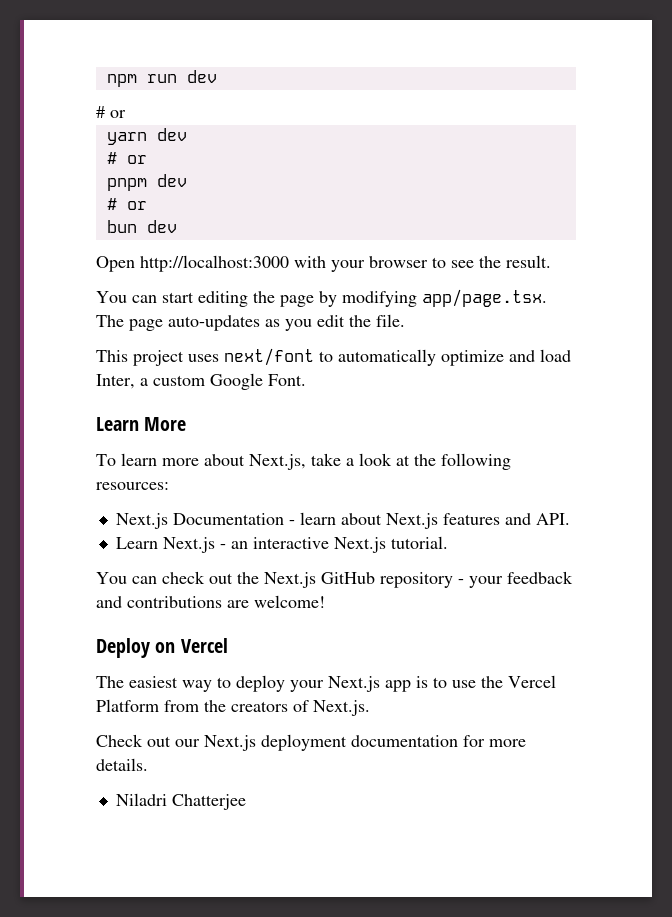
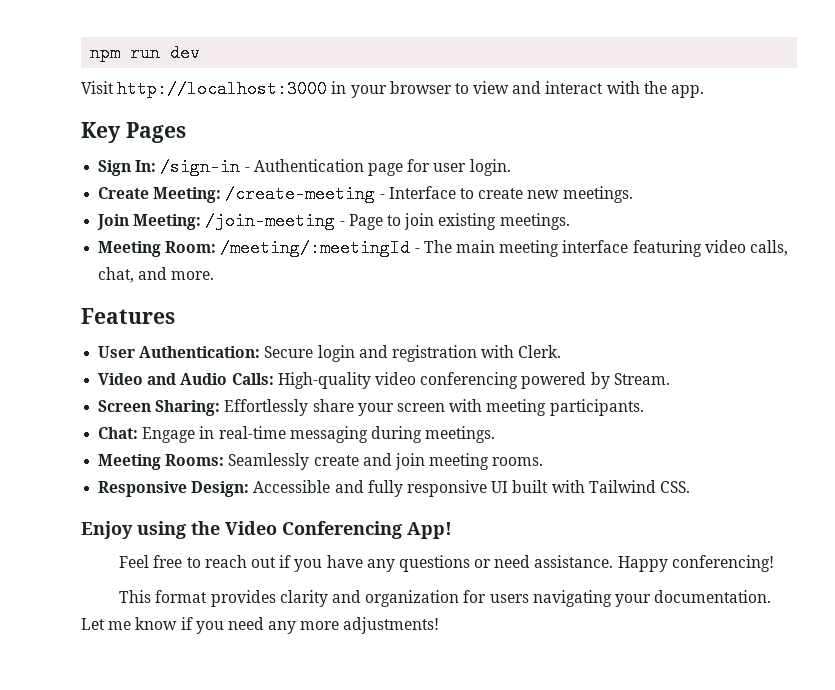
[96,106,126,118] [106,128,187,145] [106,152,147,164] [106,174,187,191] [106,198,147,210] [106,220,177,233] [96,255,551,272] [96,289,547,307] [96,314,405,331] [96,348,571,366] [96,373,306,390] [96,417,187,431] [96,453,511,470] [96,482,169,490] [115,512,570,529] [115,536,448,553] [96,571,573,588] [96,595,325,608] [96,638,228,658] [96,675,556,692] [96,699,370,716] [96,734,526,751] [96,758,148,771] [115,793,246,810] # or // yarn dev // # or // pnpm dev // # or // bun dev // Open http://localhost:3000 with your browser to see the result. // You can start editing the page by modifying app/page.tsx. The page auto-updates as you edit the file. // This project uses next/font to automatically optimize and load Inter, a custom Google Font. // Learn More // To learn more about Next.js, take a look at the following resources: // Next.js Documentation - learn about Next.js features and API. // Learn Next.js - an interactive Next.js tutorial. // You can check out the Next.js GitHub repository - your feedback and contributions are welcome! // Deploy on Vercel // The easiest way to deploy your Next.js app is to use the Vercel Platform from the creators of Next.js. // Check out our Next.js deployment documentation for more details. // Niladri Chatterjee -> [81,80,705,98] [81,122,186,143] [98,158,511,176] [98,185,633,203] [97,212,570,230] [98,239,788,257] [98,267,215,283] [81,308,175,324] [98,345,562,362] [98,372,670,389] [98,399,644,416] [98,426,496,443] [98,453,544,470] [98,480,690,497] [81,521,452,539] [119,555,774,572] [119,590,772,607] [81,617,440,634] Visit http://localhost:3000 in your browser to view and interact with the app. // Key Pages // Sign In: /sign-in - Authentication page for user login. // Create Meeting: /create-meeting - Interface to create new meetings. // Join Meeting: /join-meeting - Page to join existing meetings. // Meeting Room: /meeting/:meetingId - The main meeting interface featuring video calls, chat, and more. // Features // User Authentication: Secure login and registration with Clerk. // Video and Audio Calls: High-quality video conferencing powered by Stream. // Screen Sharing: Effortlessly share your screen with meeting participants. // Chat: Engage in real-time messaging during meetings. // Meeting Rooms: Seamlessly create and join meeting rooms. // Responsive Design: Accessible and fully responsive UI built with Tailwind CSS. // Enjoy using the Video Conferencing App! // Feel free to reach out if you have any questions or need assistance. Happy conferencing! // This format provides clarity and organization for users navigating your documentation. Let me know if you need any more adjustments!

